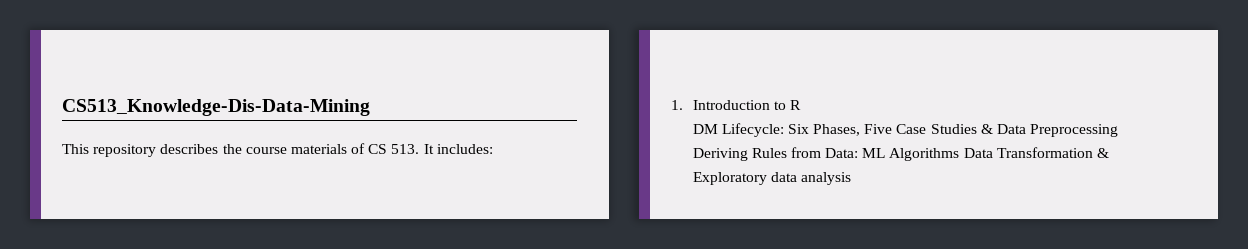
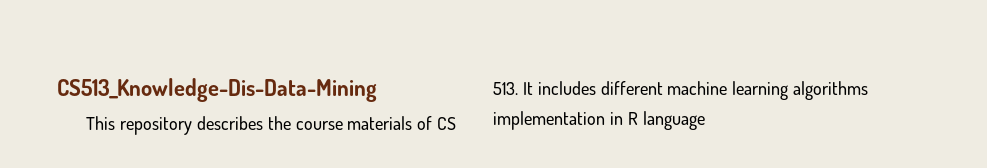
[436,144,493,154] [671,100,801,110] [692,123,1119,137] [692,147,1109,161] [692,172,851,185] includes: // 1. Introduction to R // DM Lifecycle: Six Phases, Five Case Studies & Data Preprocessing // Deriving Rules from Data: ML Algorithms Data Transformation & Exploratory data analysis -> [537,81,869,100] [493,111,705,130] includes different machine learning algorithms implementation in R language

